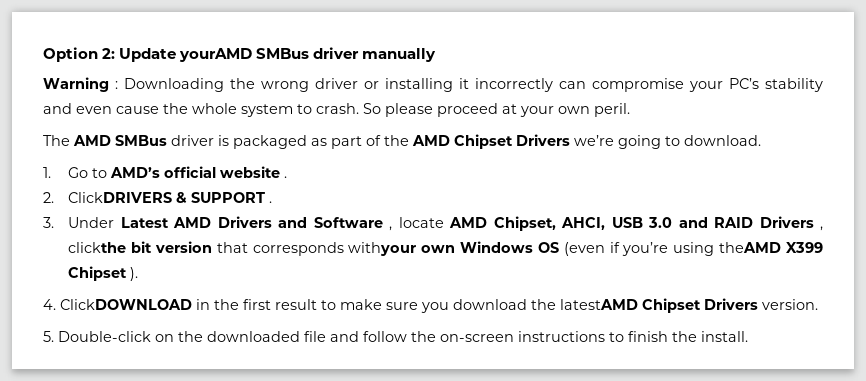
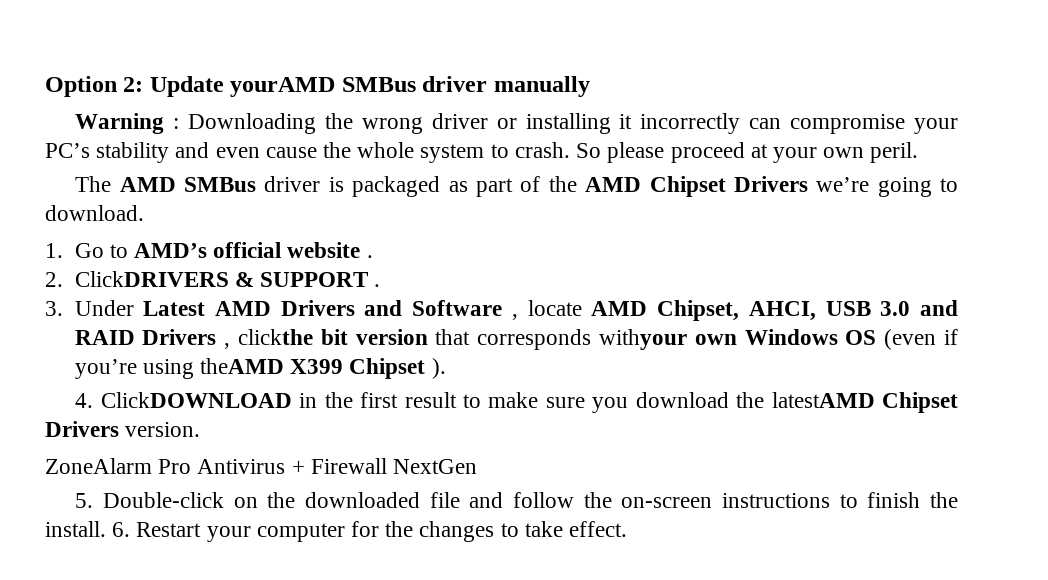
(818, 304) none -> [45,458,478,474] // ZoneAlarm Pro Antivirus + Firewall NextGen
(748, 336) none -> [112,521,628,542] 6. Restart your computer for the changes to take effect.

